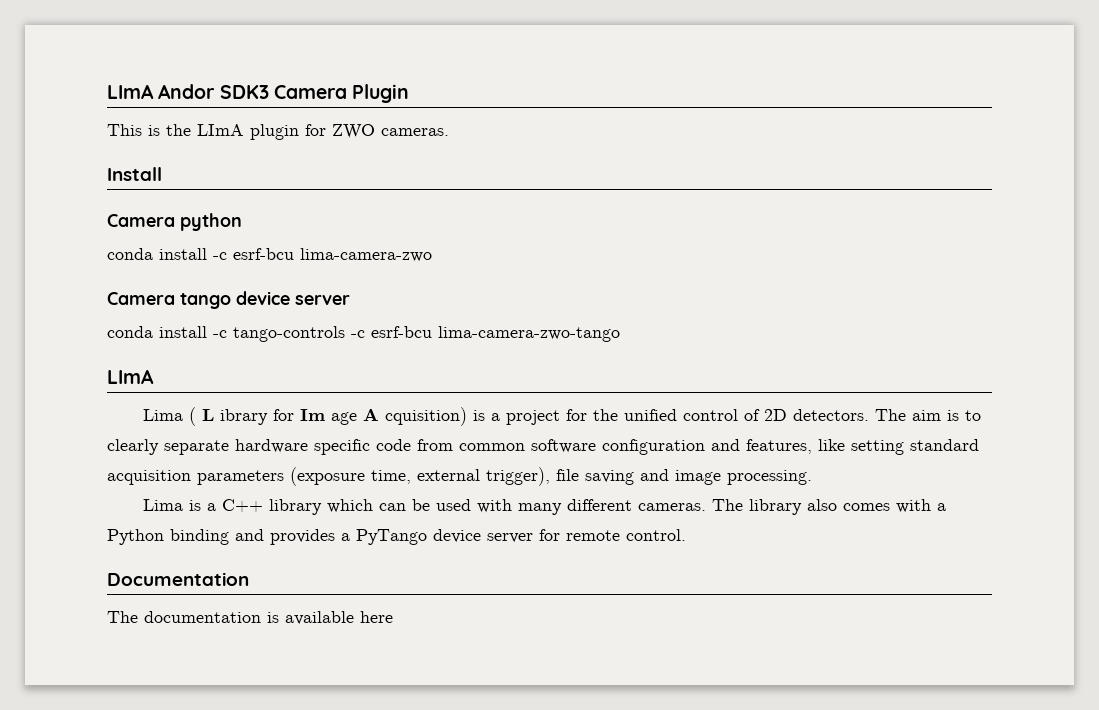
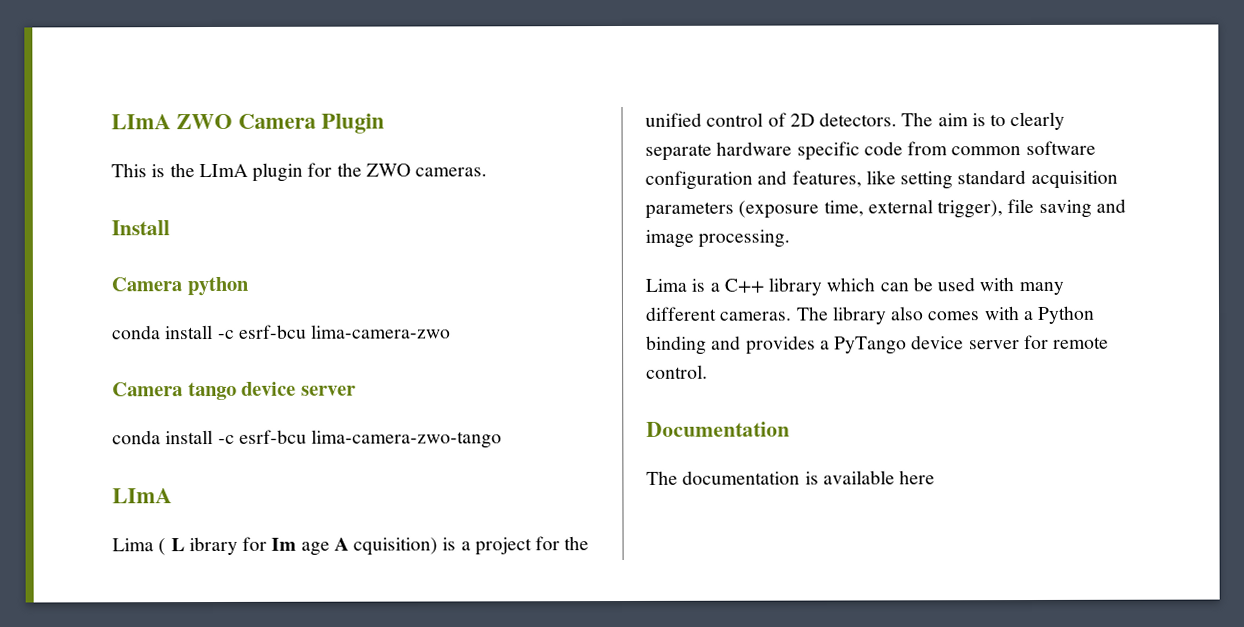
[107,84,269,99] LImA Andor SDK3 -> [111,113,234,130] LImA ZWO
(326, 130) none -> [336,162,362,177] the
[233,326,365,342] tango-controls -c -> (235, 439) none

